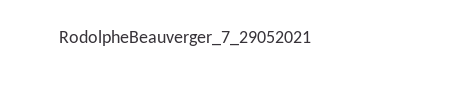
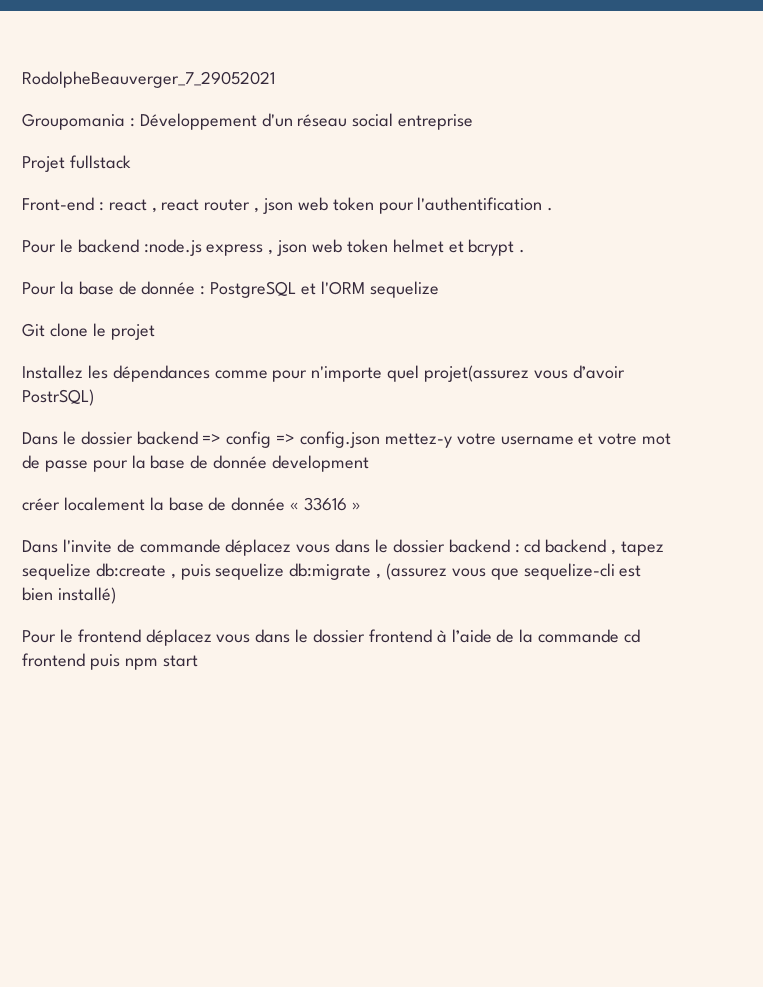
(311, 38) none -> [22,113,474,130] [22,155,131,172] [22,197,554,214] [22,239,526,256] [22,281,439,298] [22,323,155,340] [22,365,625,382] [22,389,94,406] [22,431,672,448] [22,455,370,472] [22,497,361,511] [22,539,665,556] [22,563,642,580] [22,587,116,604] [22,629,641,646] [22,653,198,670] // Groupomania : Développement d'un réseau social entreprise // Projet fullstack // Front-end : react , react router , json web token pour l'authentification . // Pour le backend :node.js express , json web token helmet et bcrypt . // Pour la base de donnée : PostgreSQL et l'ORM sequelize // Git clone le projet // Installez les dépendances comme pour n'importe quel projet(assurez vous d’avoir PostrSQL) // Dans le dossier backend => config => config.json mettez-y votre username et votre mot de passe pour la base de donnée development // créer localement la base de donnée « 33616 » // Dans l'invite de commande déplacez vous dans le dossier backend : cd backend , tapez sequelize db:create , puis sequelize db:migrate , (assurez vous que sequelize-cli est bien installé) // Pour le frontend déplacez vous dans le dossier frontend à l’aide de la commande cd frontend puis npm start

